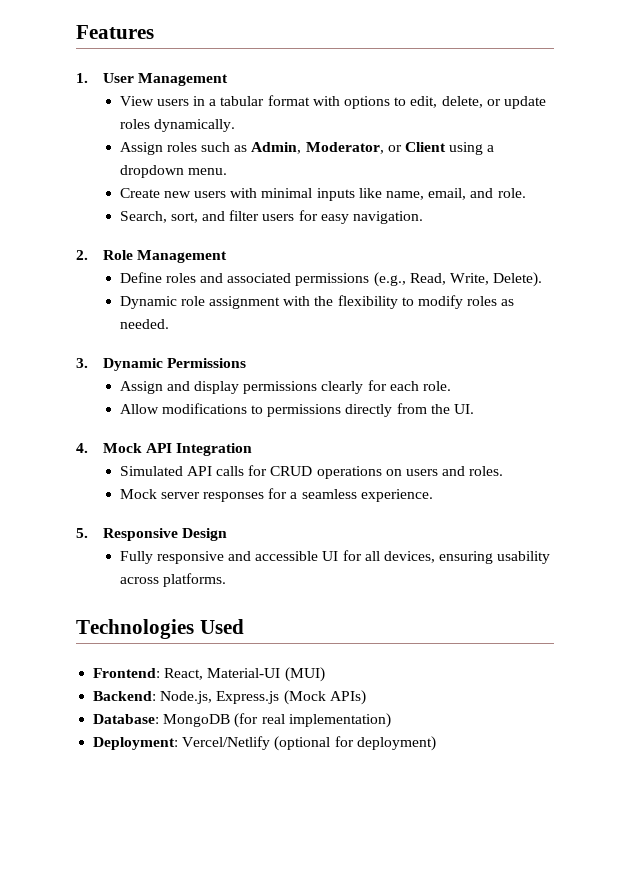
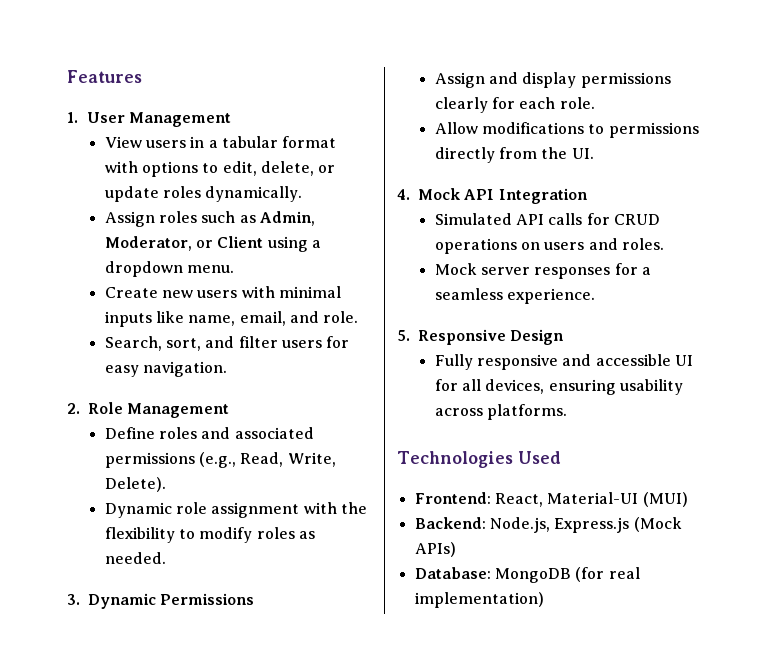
[93,736,436,751] // Deployment: Vercel/Netlify (optional for deployment) -> (544, 600) none

